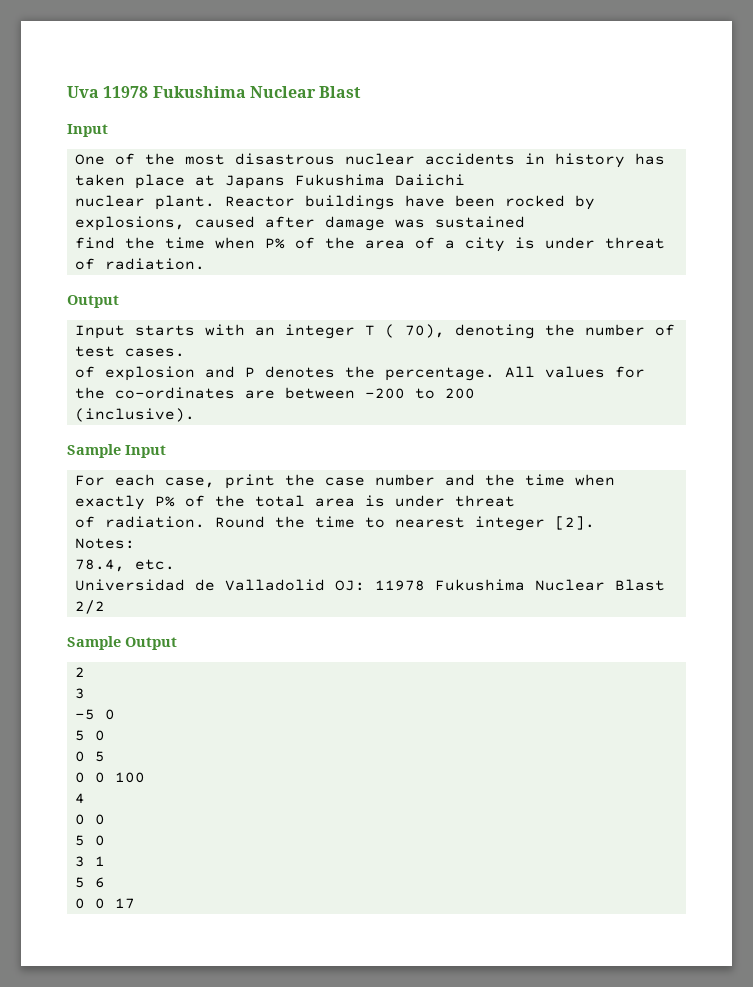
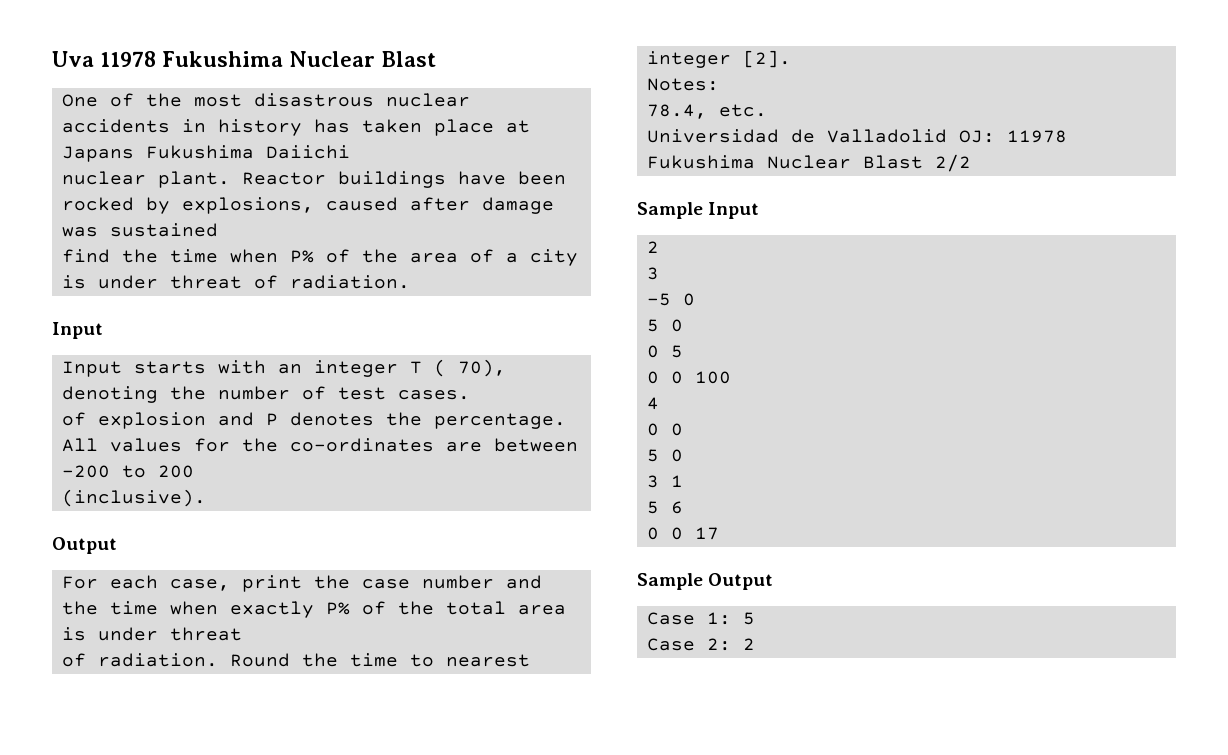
[67,124,108,137] // Input -> (437, 59) none
[67,295,119,308] Output -> [52,322,103,339] Input
[67,444,166,458] Sample Input -> [52,537,117,554] Output
[125,637,177,650] Output -> [708,202,760,219] Input
(135, 903) none -> [637,573,774,590] [646,612,755,625] [646,638,755,651] // Sample Output // Case 1: 5 // Case 2: 2

